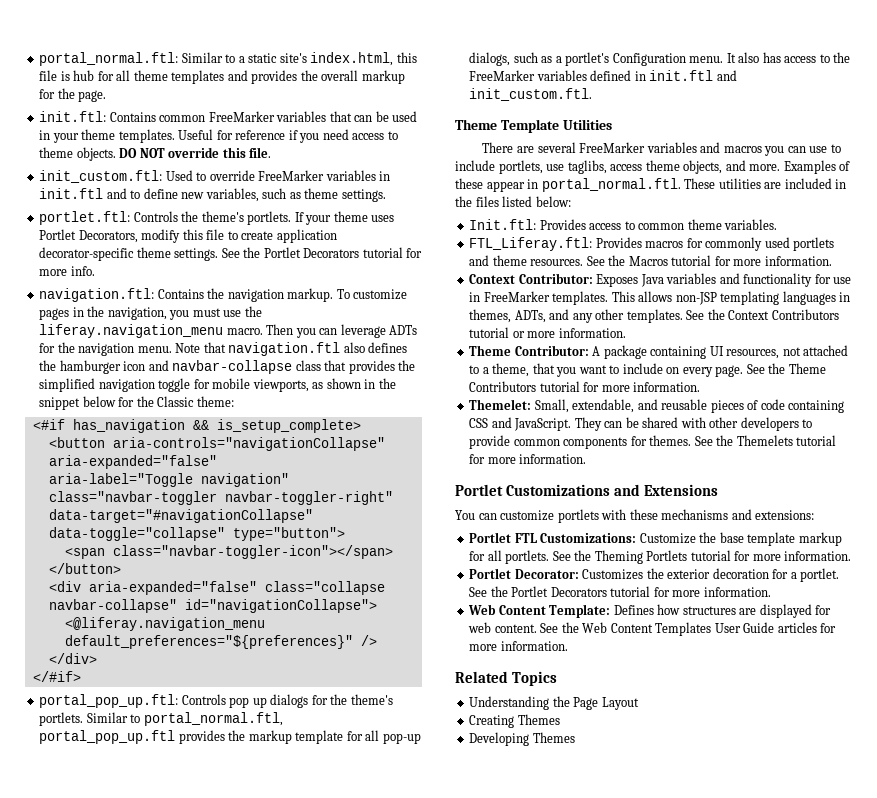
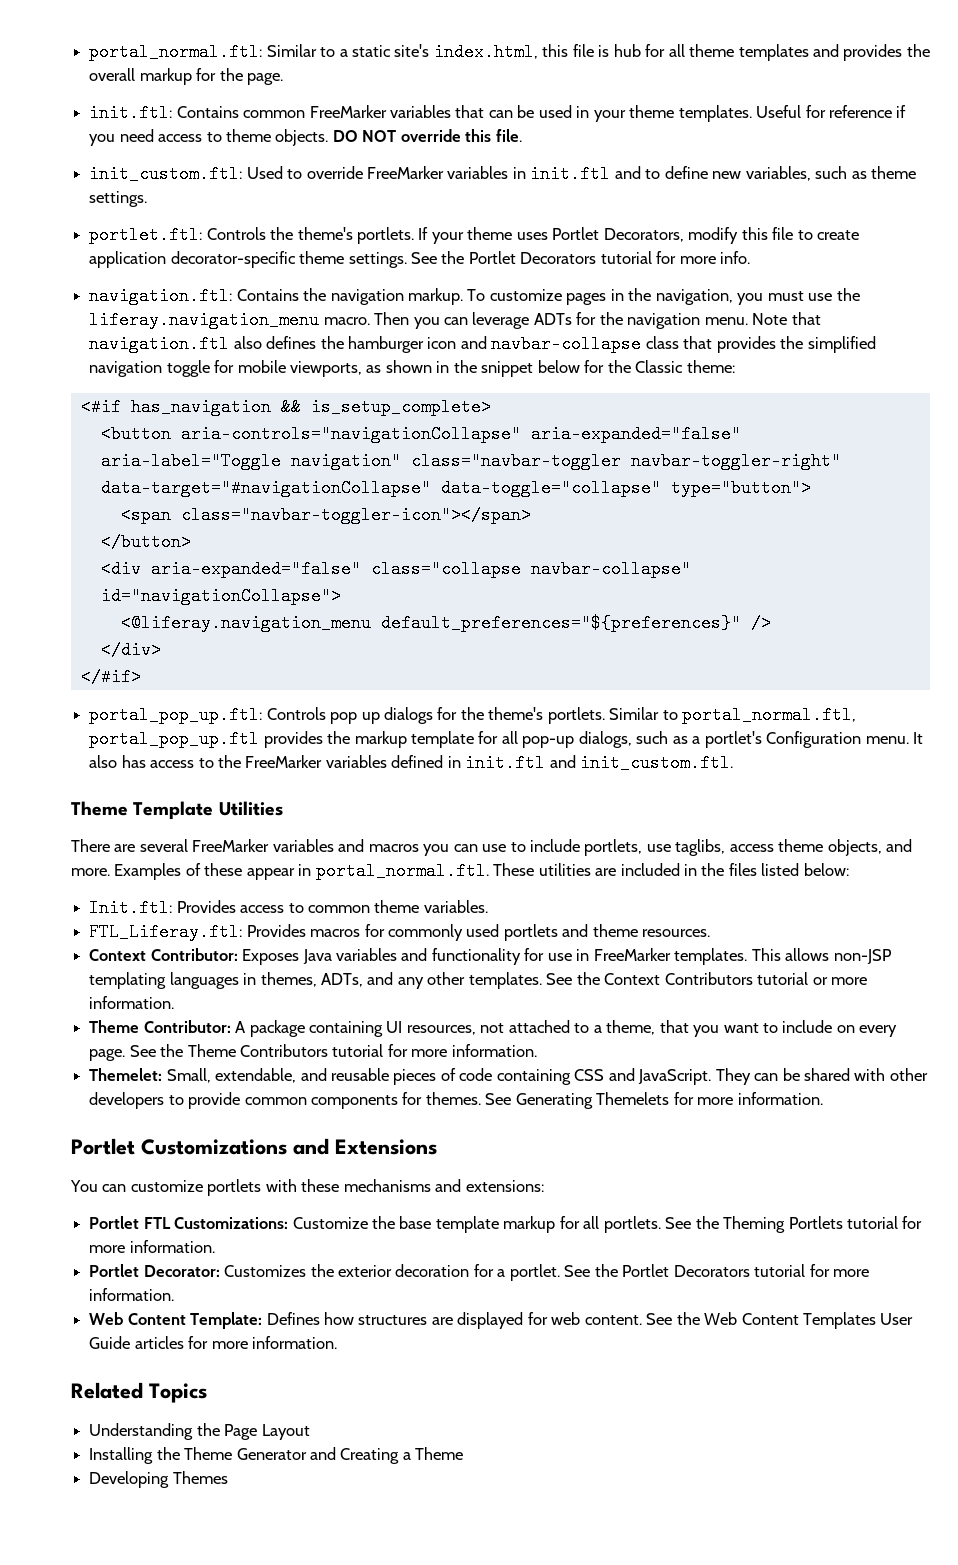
[586,255,832,266] See the Macros tutorial for more information. -> (711, 933) none
[716,435,837,446] the Themelets tutorial -> [515,1092,670,1109] Generating Themelets
[469,714,560,728] Creating Themes -> [89,1447,464,1464] Installing the Theme Generator and Creating a Theme

